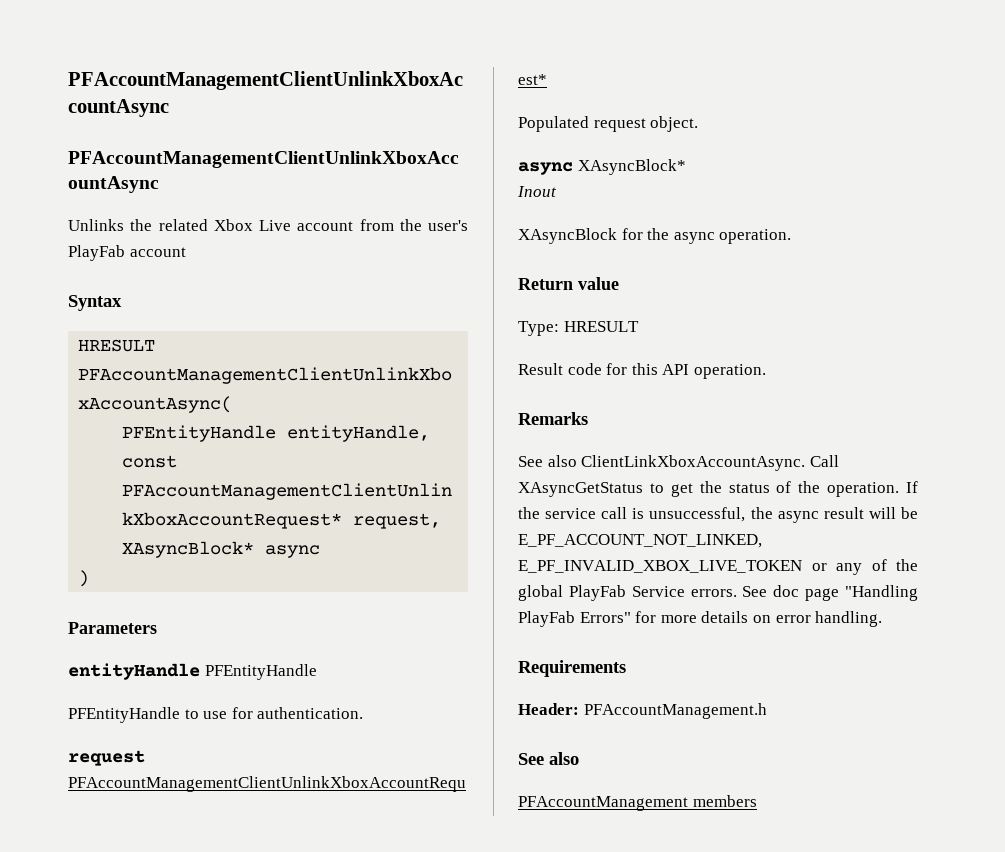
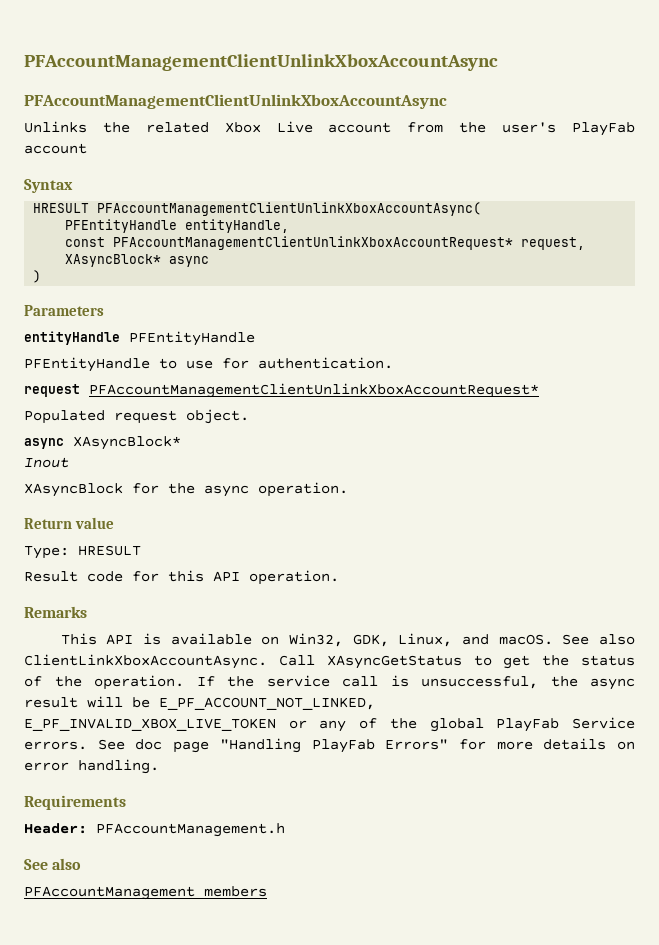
(588, 418) none -> [60,633,553,647] This API is available on Win32, GDK, Linux, and macOS.

